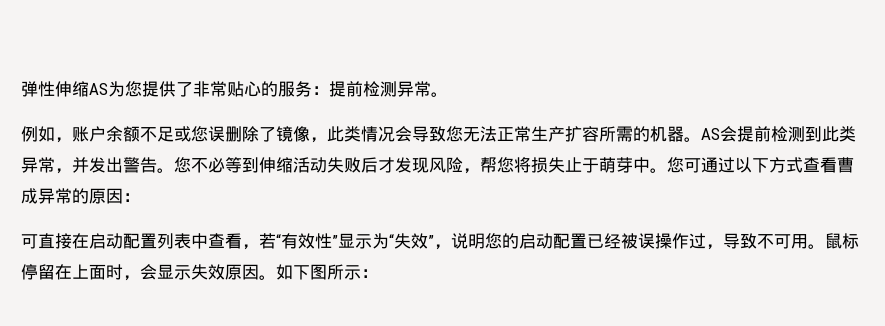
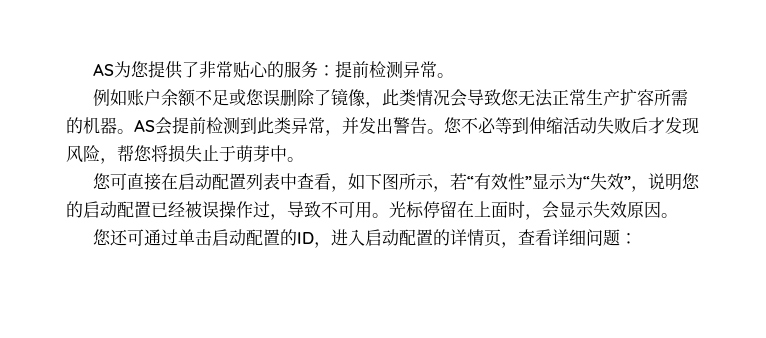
[21,81,89,97] 弹性伸缩 -> (93, 69) none
[55,137,72,143] ， -> (128, 97) none
[667,157,854,173] [21,188,140,204] 您可通过以下方式查看曹成异常的原因： // -> [93,173,112,189] // 您
(259, 247) none -> [348,173,451,192] 如下图所示，
[825,233,842,249] 鼠 -> [389,201,406,218] 光
[276,264,361,280] 如下图所示 -> [93,229,621,248] // 您还可通过单击启动配置的ID，进入启动配置的详情页，查看详细问题

